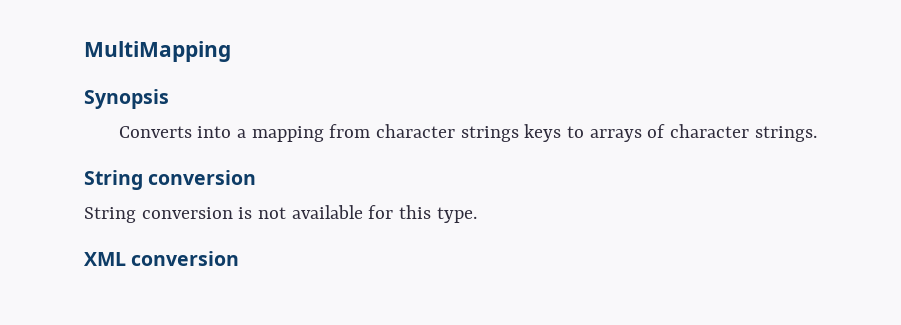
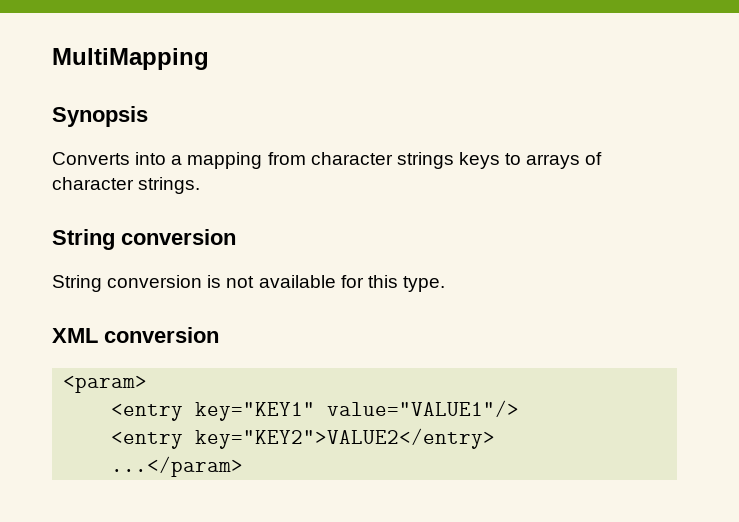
(240, 258) none -> [63,375,148,393] [111,400,520,421] [111,428,496,449] [111,456,244,477] // <param> // <entry key="KEY1" value="VALUE1"/> // <entry key="KEY2">VALUE2</entry> // ...</param>

